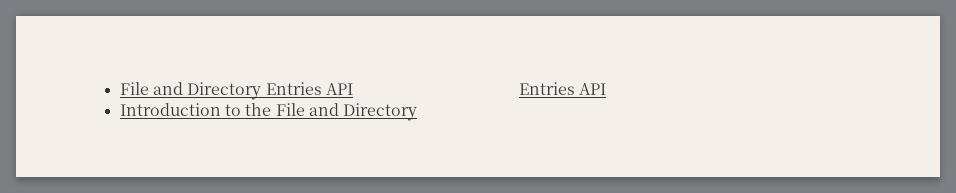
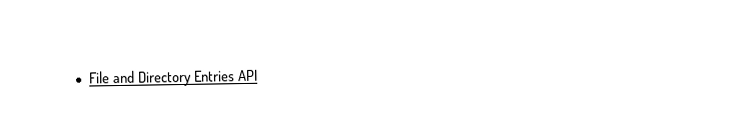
[119,82,353,100] [119,103,418,121] [518,82,606,95] File and Directory Entries API // Introduction to the File and Directory Entries API -> [88,69,258,87] File and Directory Entries API

